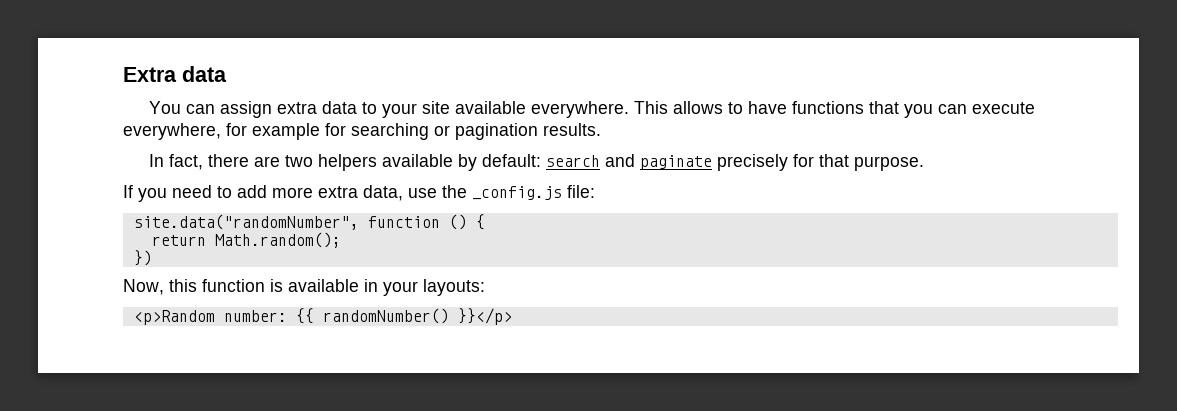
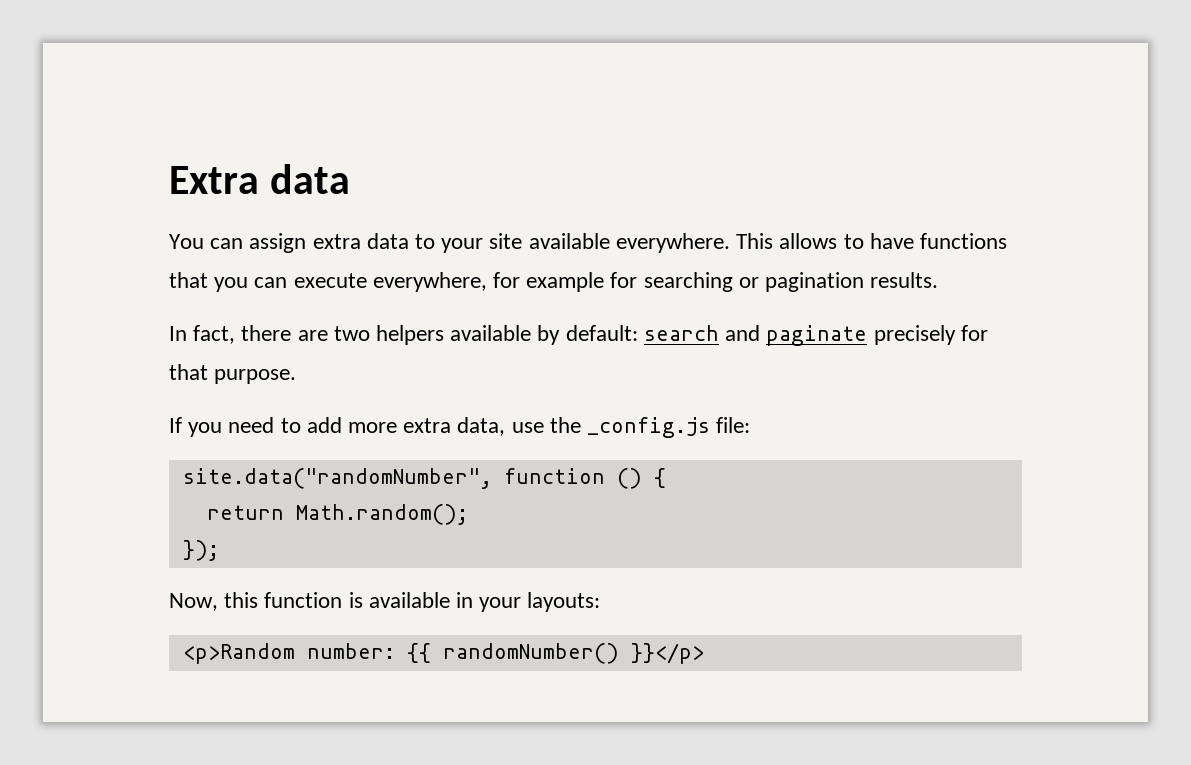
[133,250,152,266] }) -> [182,540,219,561] });

